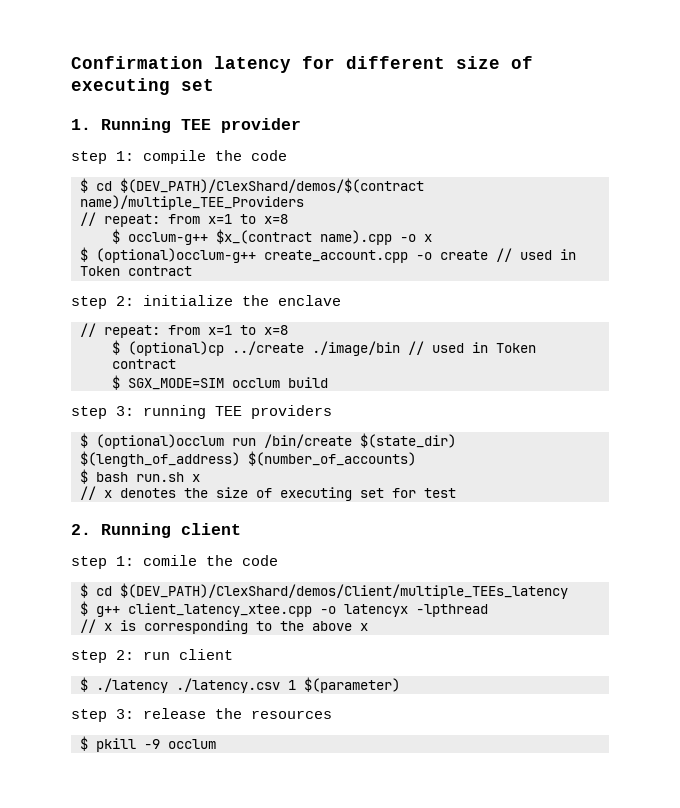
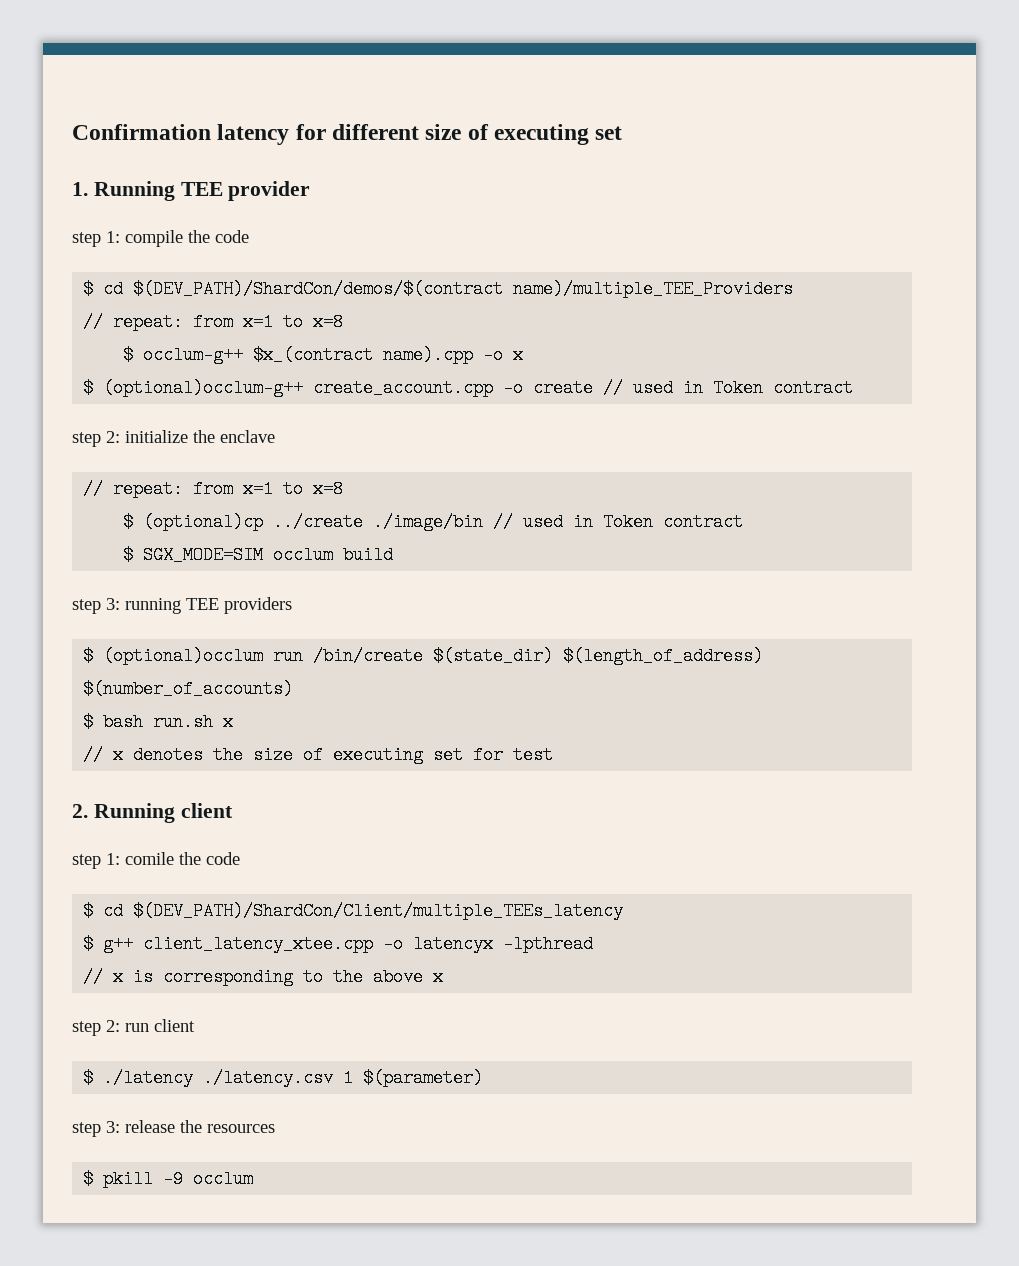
[120,178,424,193] $(DEV_PATH)/ClexShard/demos/$(contract -> [133,280,504,298] $(DEV_PATH)/ShardCon/demos/$(contract
[120,583,568,599] $(DEV_PATH)/ClexShard/demos/Client/multiple_TEEs_latency -> [133,902,624,920] $(DEV_PATH)/ShardCon/Client/multiple_TEEs_latency

